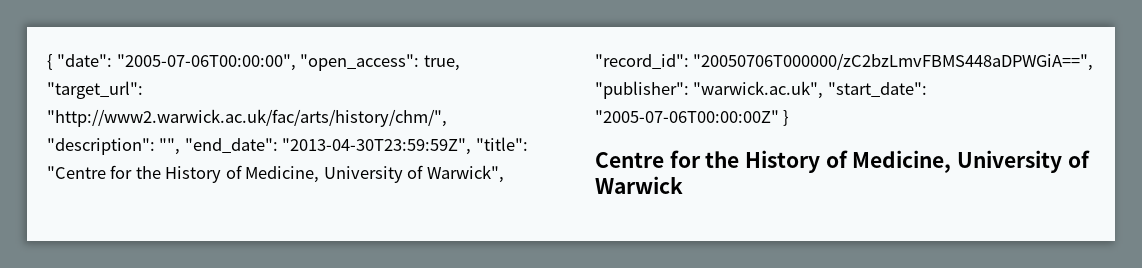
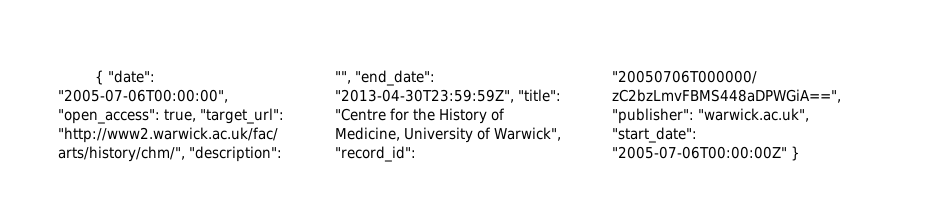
[595,150,1090,173] [595,176,683,194] // Centre for the History of Medicine, University of Warwick -> (801, 153) none

